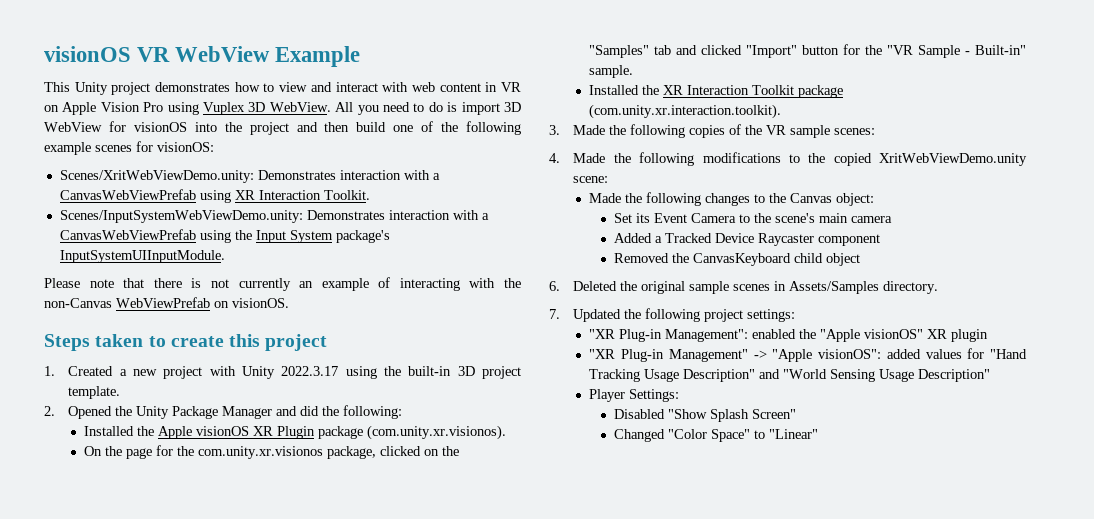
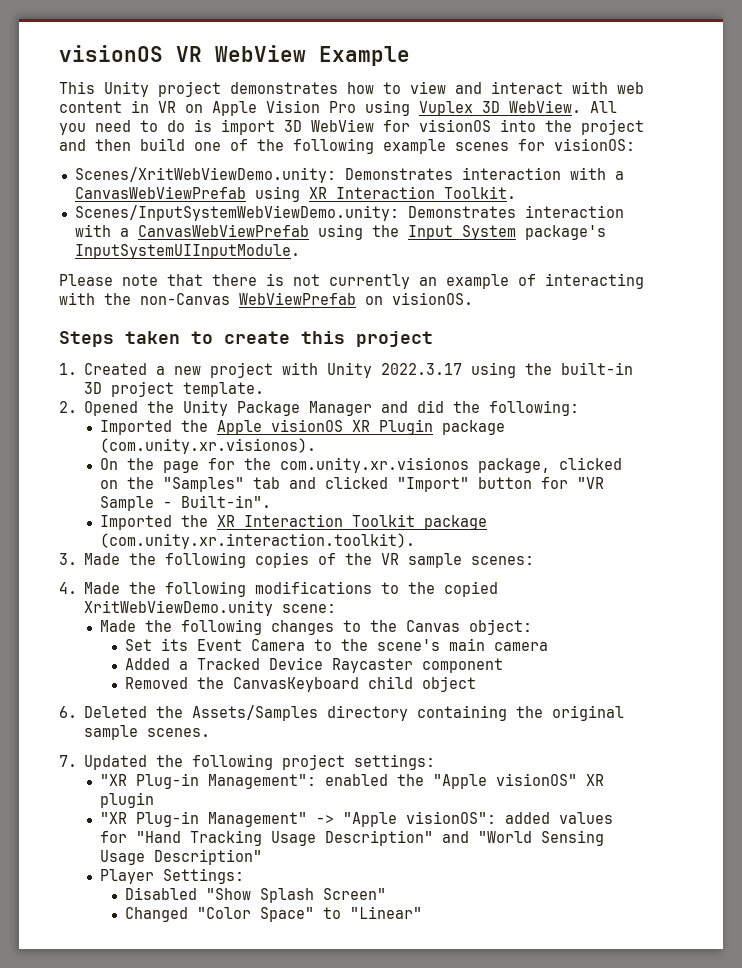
[84,426,135,436] Installed -> [100,420,173,435] Imported
[865,45,883,55] the -> (569, 483) none
[975,45,1026,55] [589,65,634,78] [589,85,640,95] Built-in" sample. // Installed -> [181,495,272,508] [100,515,173,530] Built-in". // Imported
[641,281,939,294] original sample scenes in Assets/Samples directory. -> [192,705,625,721] [84,725,211,740] Assets/Samples directory containing the original sample scenes.

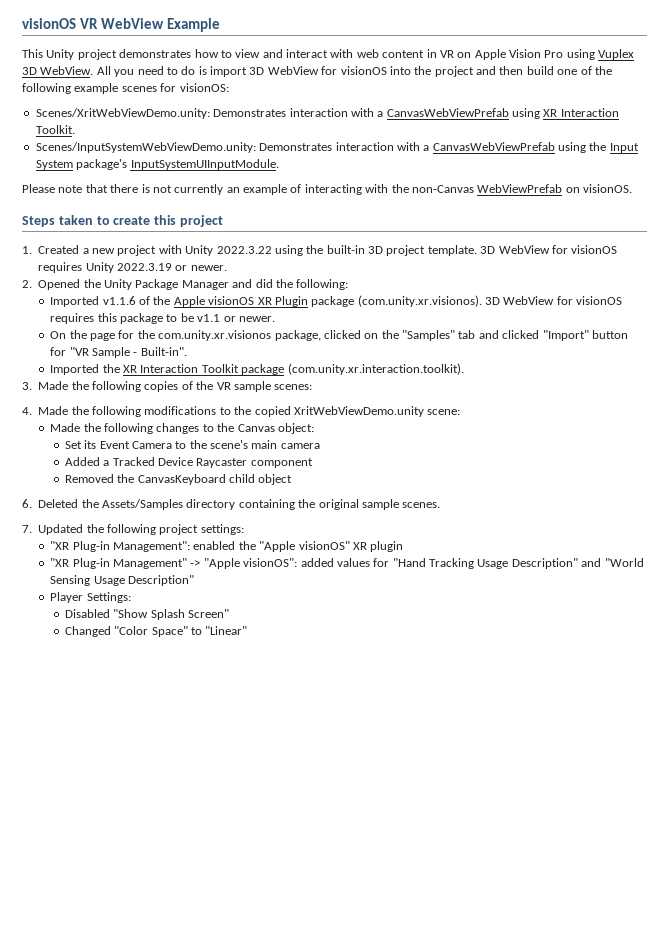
[381,363,463,375] 2022.3.17 -> [216,246,272,254] 2022.3.22
(265, 389) none -> [480,245,618,254] [38,262,227,273] 3D WebView for visionOS requires Unity 2022.3.19 or newer.
(173, 427) none -> [102,296,151,305] v1.1.6 of
(317, 446) none -> [485,296,623,305] [50,313,275,324] 3D WebView for visionOS requires this package to be v1.1 or newer.

